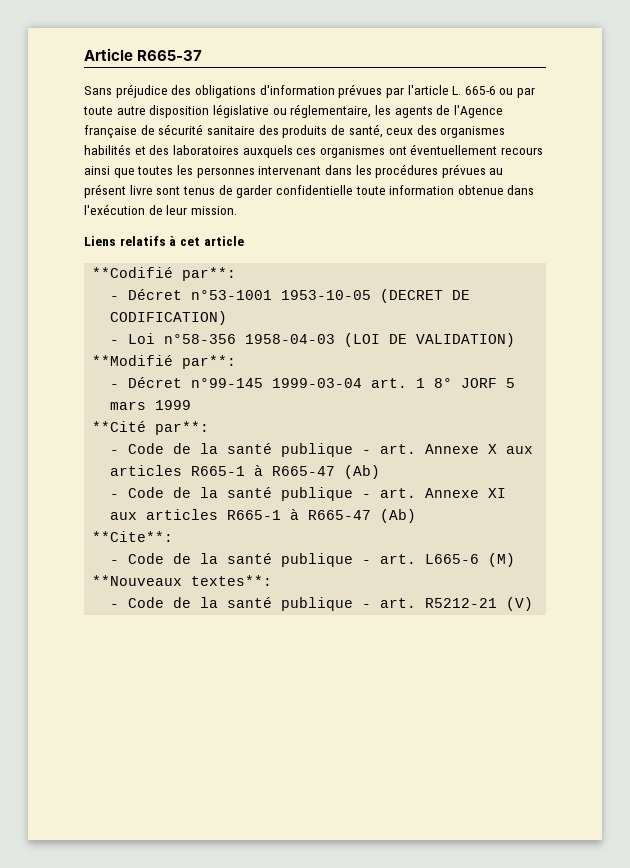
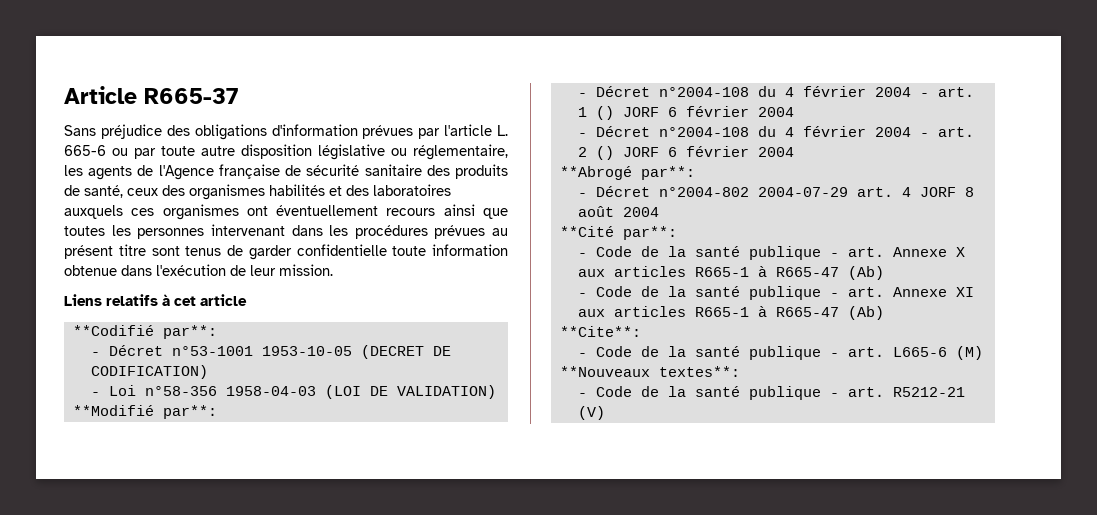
[129,185,153,195] livre -> [118,244,146,256] titre
[191,378,516,388] [110,400,192,410] n°99-145 1999-03-04 art. 1 8° JORF 5 mars 1999 -> [658,86,974,97] [577,106,794,120] [577,126,974,137] [577,146,794,160] [559,166,695,180] [577,186,974,197] [577,206,659,217] n°2004-108 du 4 février 2004 - art. 1 () JORF 6 février 2004 // - Décret n°2004-108 du 4 février 2004 - art. 2 () JORF 6 février 2004 // **Abrogé par**: // - Décret n°2004-802 2004-07-29 art. 4 JORF 8 août 2004

